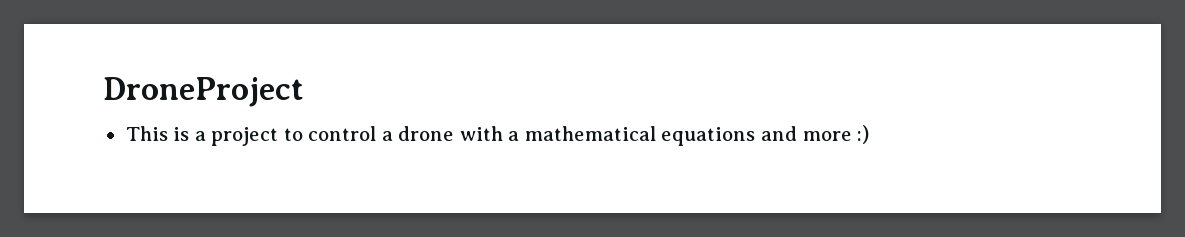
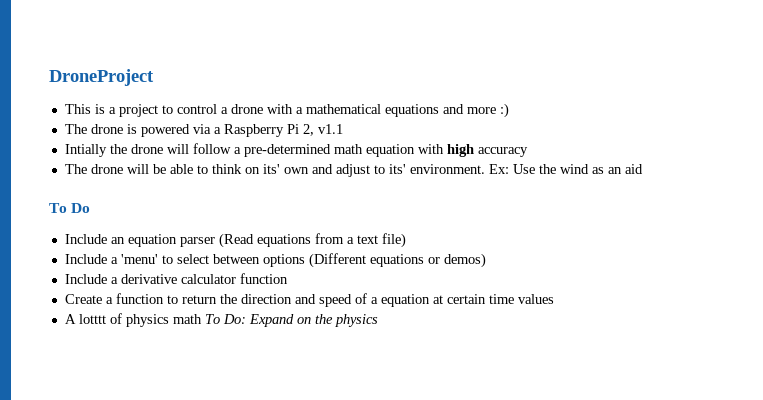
(870, 134) none -> [64,124,343,137] [64,143,528,157] [64,164,643,177] [49,203,91,213] [64,233,406,248] [64,253,486,268] [64,273,288,284] [64,293,554,307] [64,313,378,327] // The drone is powered via a Raspberry Pi 2, v1.1 // Intially the drone will follow a pre-determined math equation with high accuracy // The drone will be able to think on its' own and adjust to its' environment. Ex: Use the wind as an aid // To Do // Include an equation parser (Read equations from a text file) // Include a 'menu' to select between options (Different equations or demos) // Include a derivative calculator function // Create a function to return the direction and speed of a equation at certain time values // A lotttt of physics math To Do: Expand on the physics

